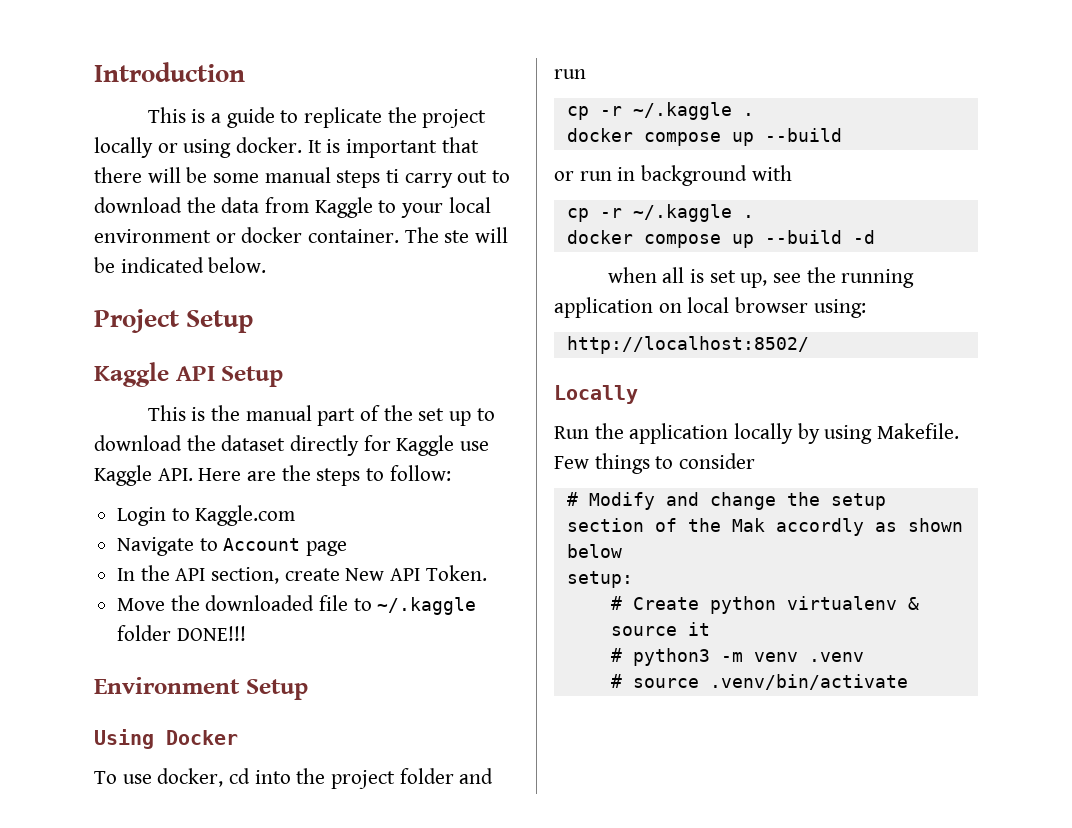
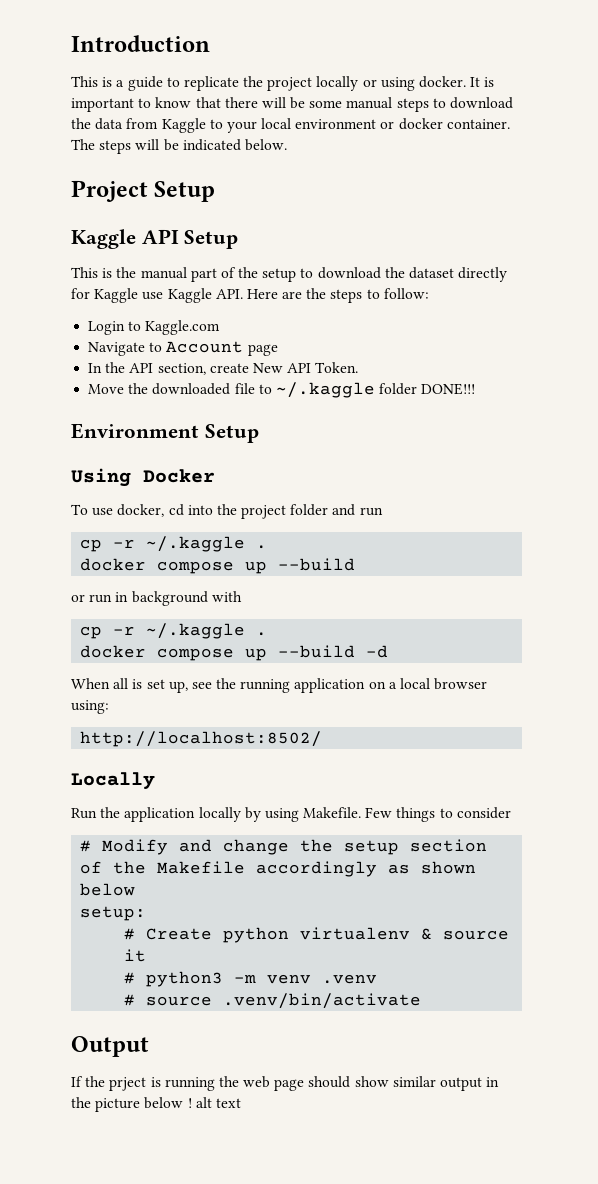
(438, 148) none -> [138,97,192,108] to know
[386,169,488,188] ti carry out -> (429, 105) none
[444,230,470,243] ste -> [99,140,132,154] steps
[418,408,472,426] set up -> [262,268,297,282] setup
[607,267,657,283] when -> [71,678,110,689] When
(682, 308) none -> [388,682,397,689] a
[731,518,864,536] Mak accordly -> [157,861,378,877] Makefile accordingly
(908, 682) none -> [71,1036,149,1057] [71,1076,500,1091] [71,1097,241,1112] // Output // If the prject is running the web page should show similar output in the picture below ! alt text

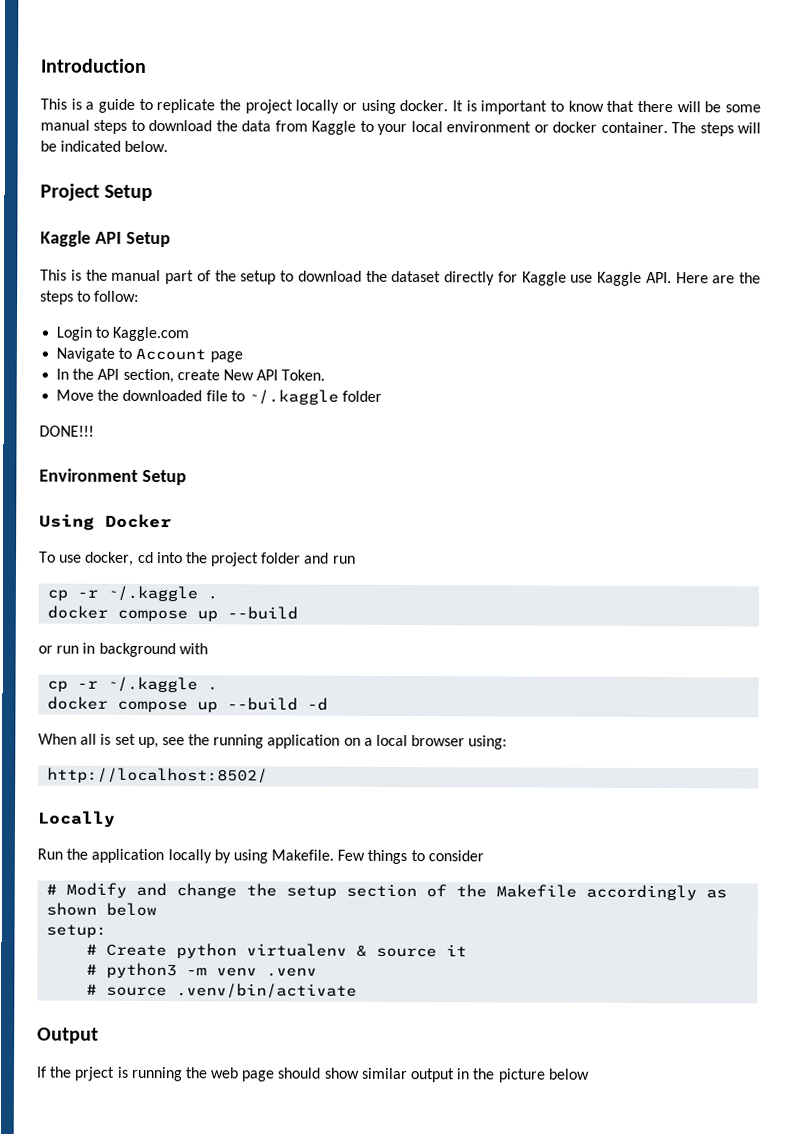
(418, 389) none -> (383, 396) //
[187,1097,241,1108] ! alt text -> (589, 1074) none

